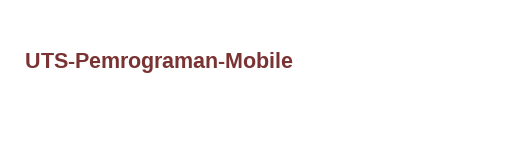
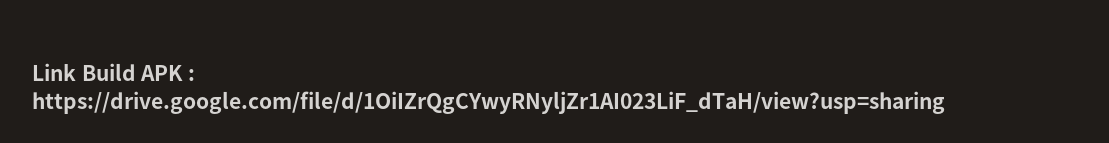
[25,52,293,73] UTS-Pemrograman-Mobile -> [32,63,196,81] [32,91,945,114] Link Build APK : https://drive.google.com/file/d/1OiIZrQgCYwyRNyljZr1AI023LiF_dTaH/view?usp=sharing

